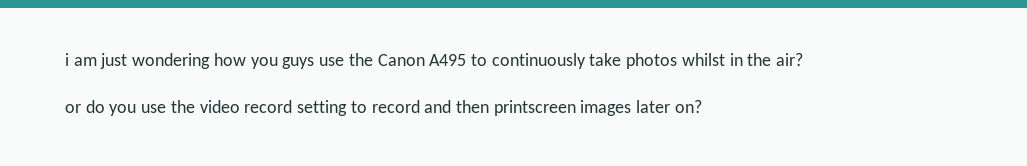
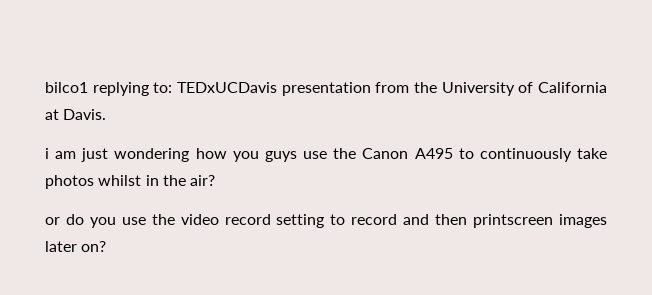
(65, 59) none -> [45,82,607,96] [45,109,107,120] bilco1 replying to: TEDxUCDavis presentation from the University of California at Davis. //

